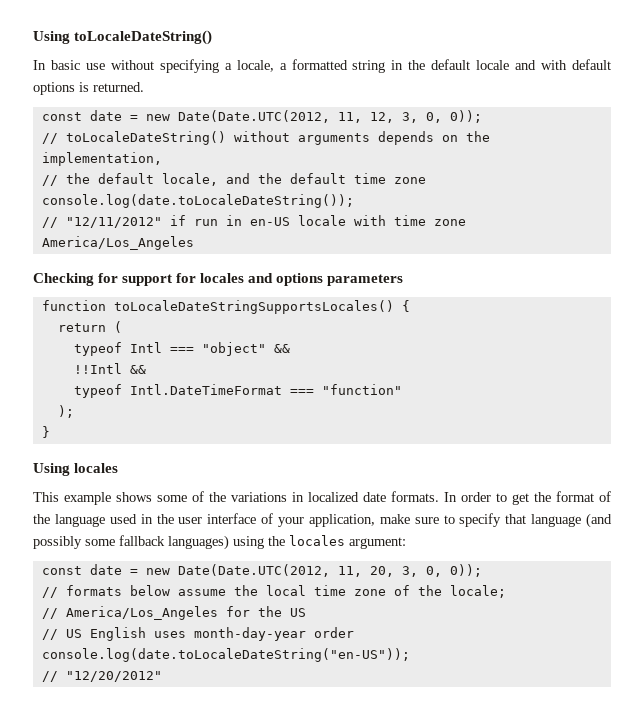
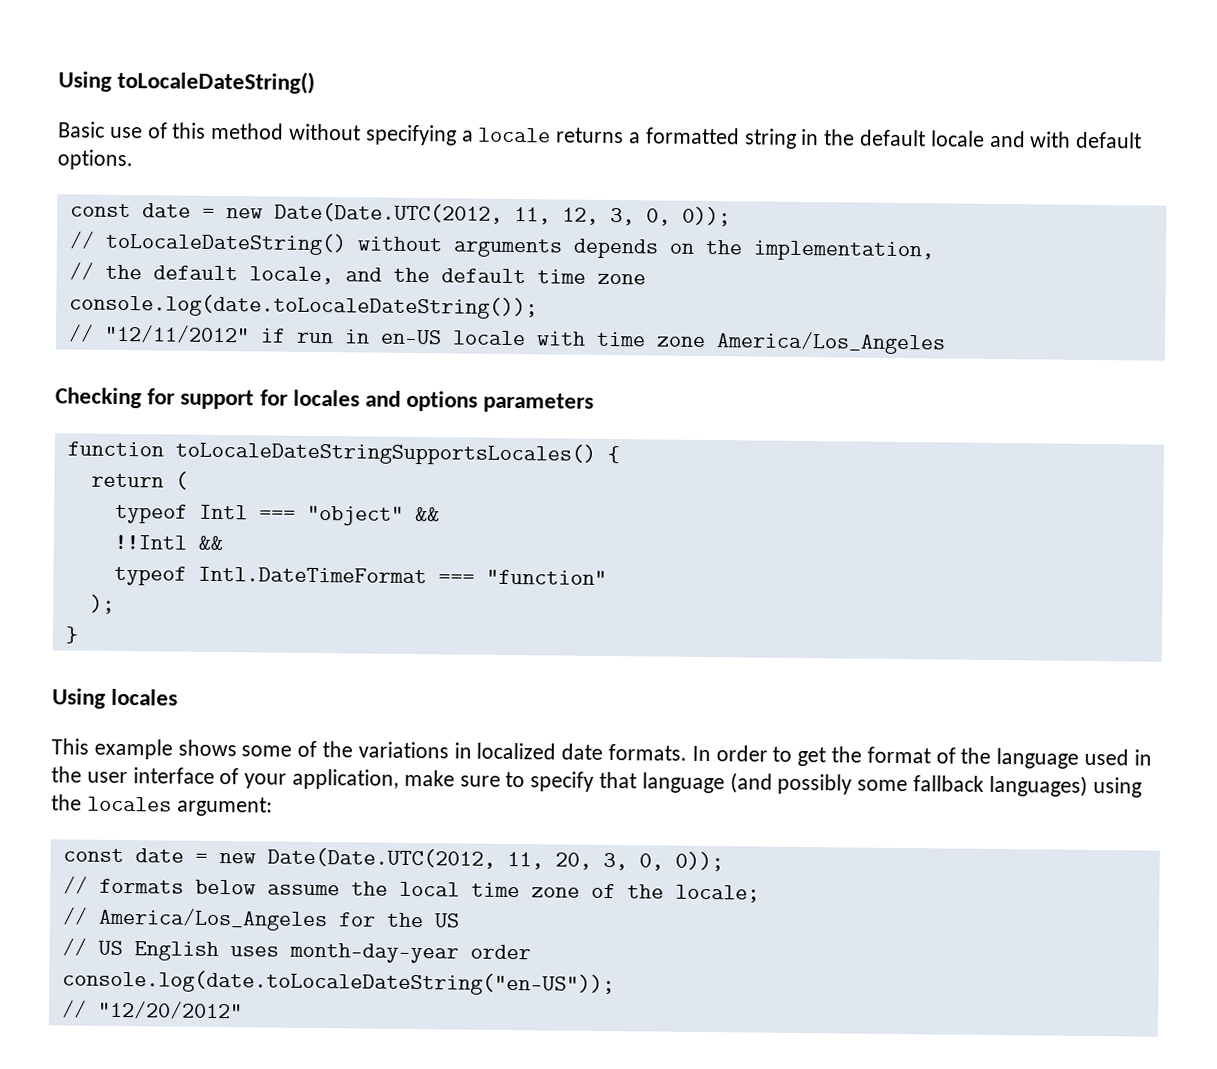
[33,60,105,70] In basic use -> [58,121,285,140] Basic use of this method
[236,60,274,72] locale, -> [478,127,625,144] locale returns
[33,82,144,95] options is returned. -> [57,149,133,171] options.

